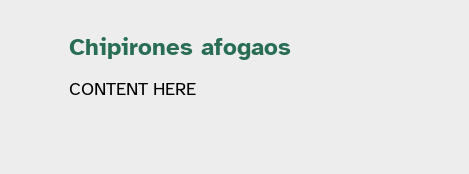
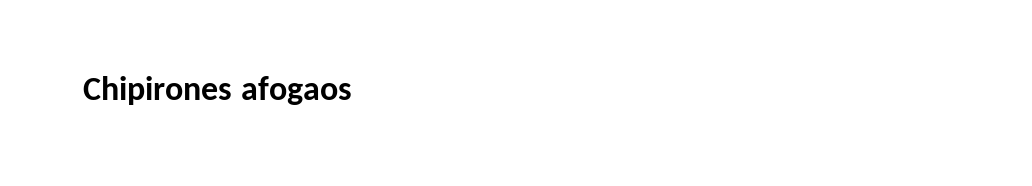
[69,83,196,95] // CONTENT HERE -> (353, 90) none

